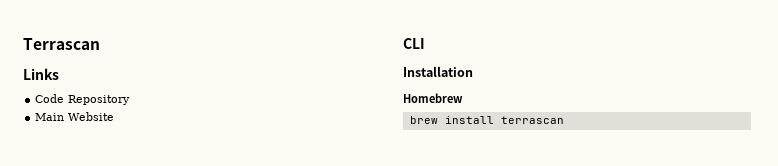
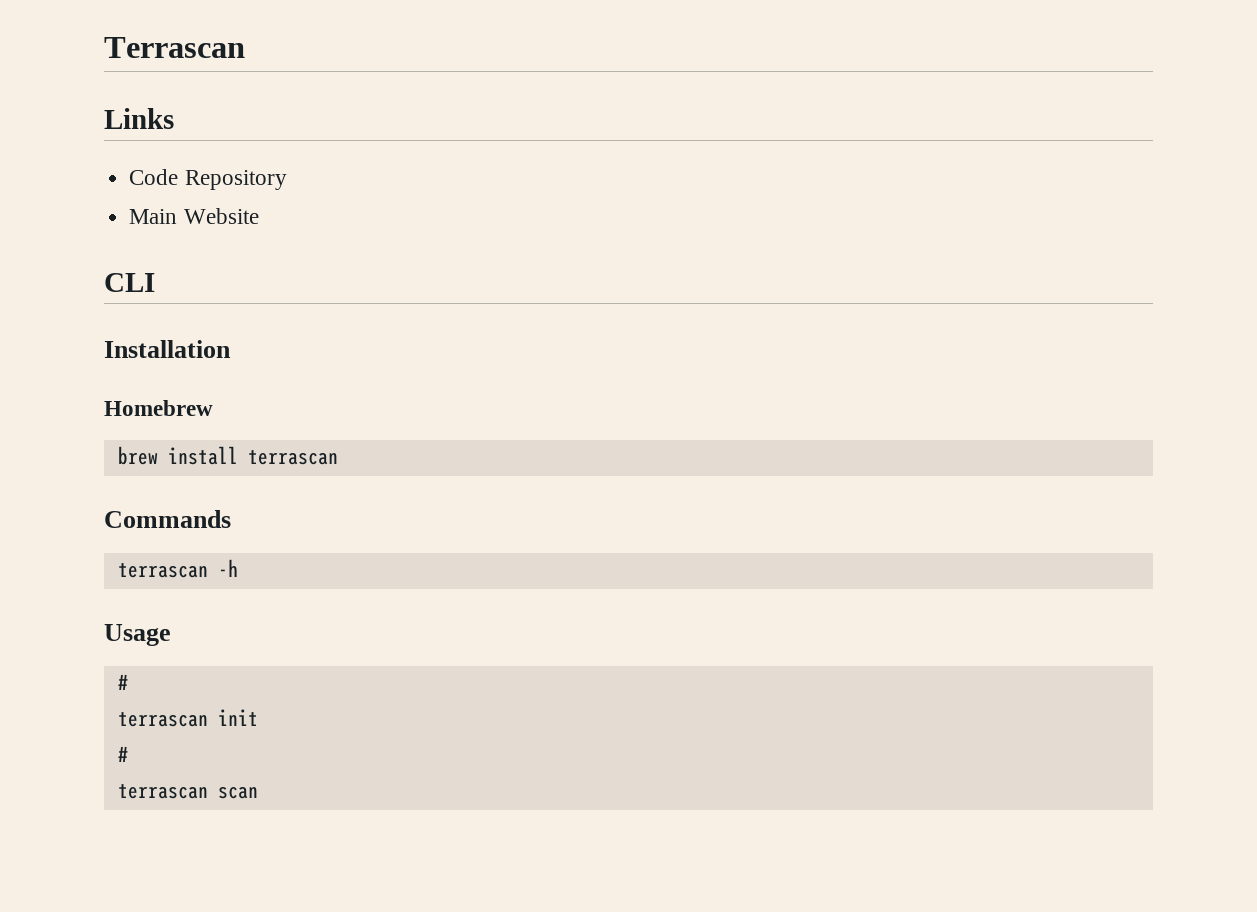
(564, 120) none -> [104,510,231,528] [117,559,238,578] [104,624,171,646] [117,674,128,690] [117,709,258,727] [117,746,128,762] [117,784,258,799] // Commands // terrascan -h // Usage // # // terrascan init // # // terrascan scan

